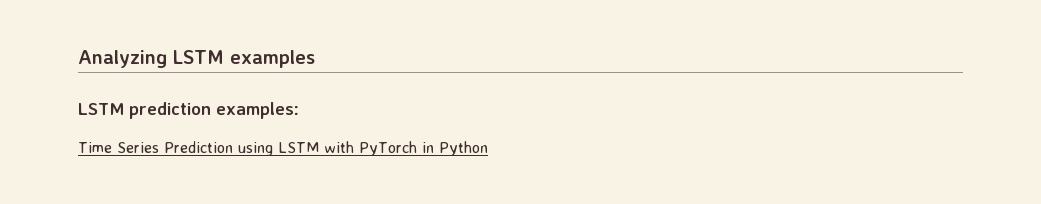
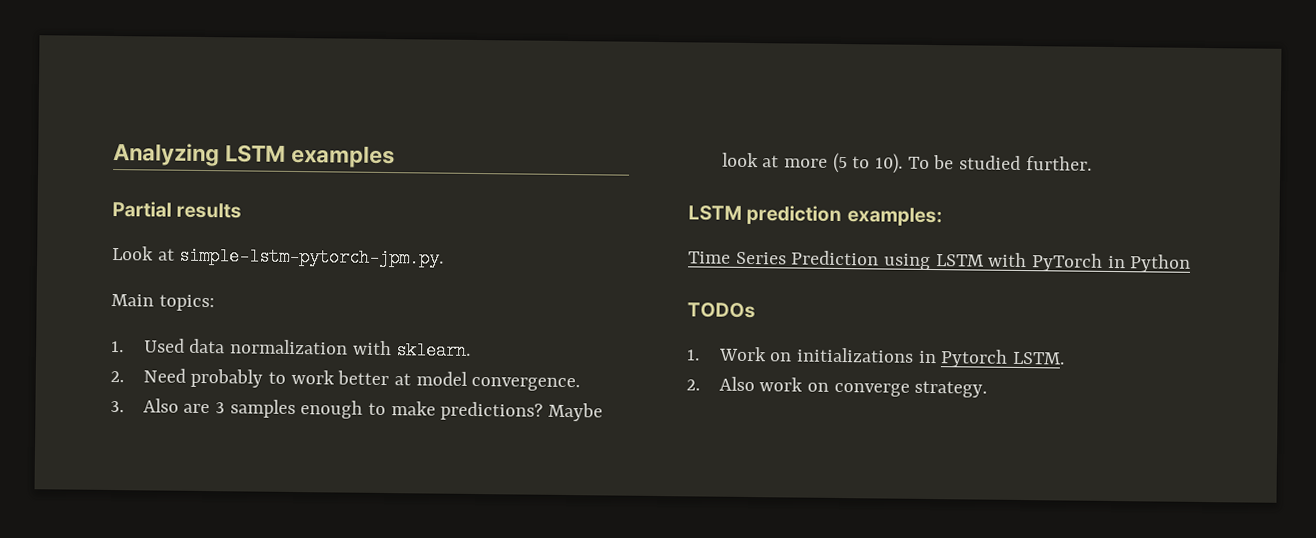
(315, 59) none -> [112,201,243,219] [112,245,445,268] [111,293,215,312] [111,338,472,360] [110,368,581,392] [110,398,604,422] [721,152,1092,174] // Partial results // Look at simple-lstm-pytorch-jpm.py. // Main topics: // 1. Used data normalization with sklearn. // 2. Need probably to work better at model convergence. // 3. Also are 3 samples enough to make predictions? Maybe look at more (5 to 10). To be studied further.
(488, 148) none -> [687,302,756,319] [686,346,1066,368] [686,376,988,398] // TODOs // 1. Work on initializations in Pytorch LSTM. // 2. Also work on converge strategy.

